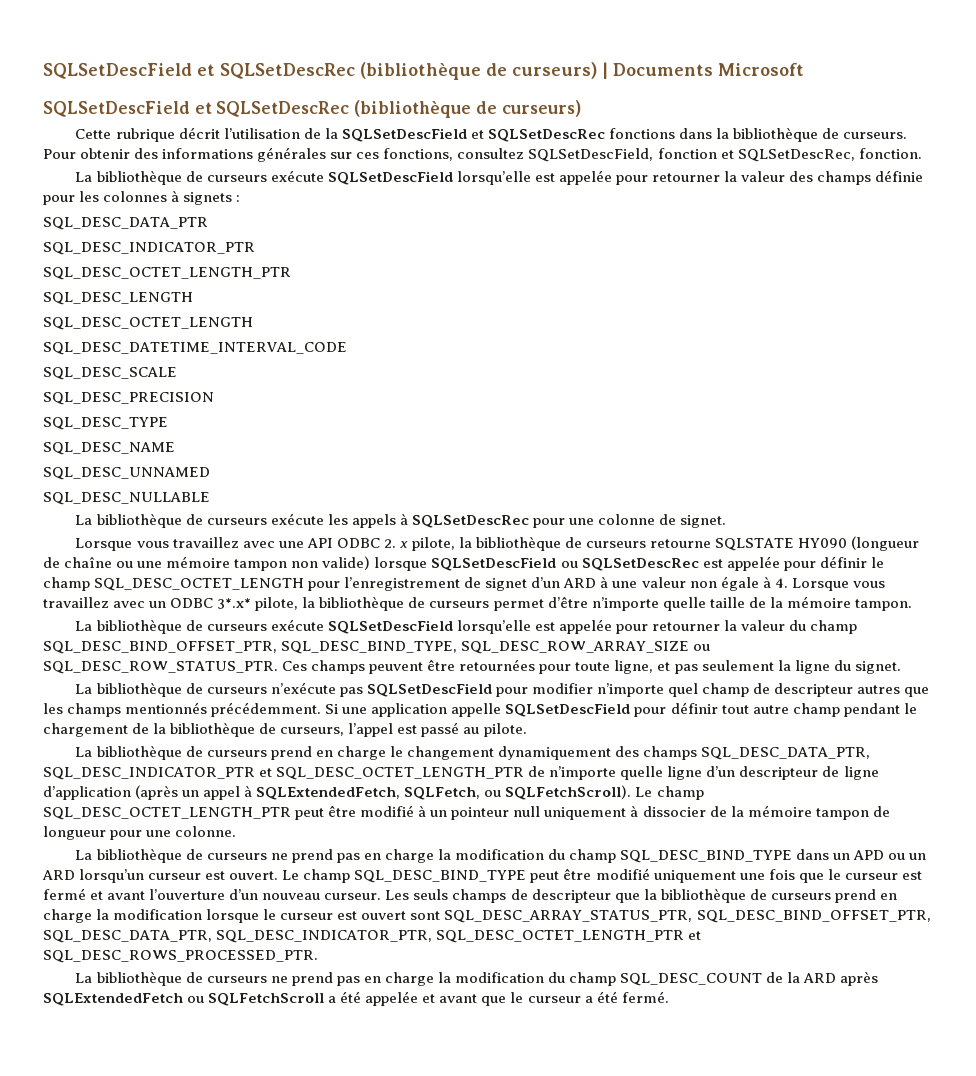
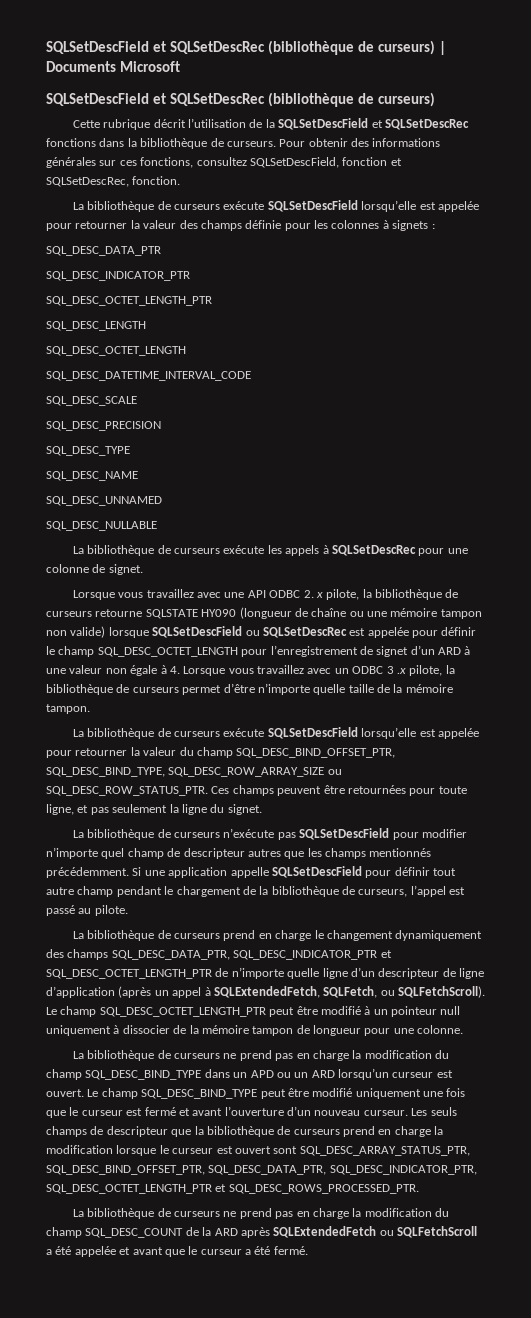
[217,598,252,609] 3*.x* -> [386,666,406,674] 3 .x

